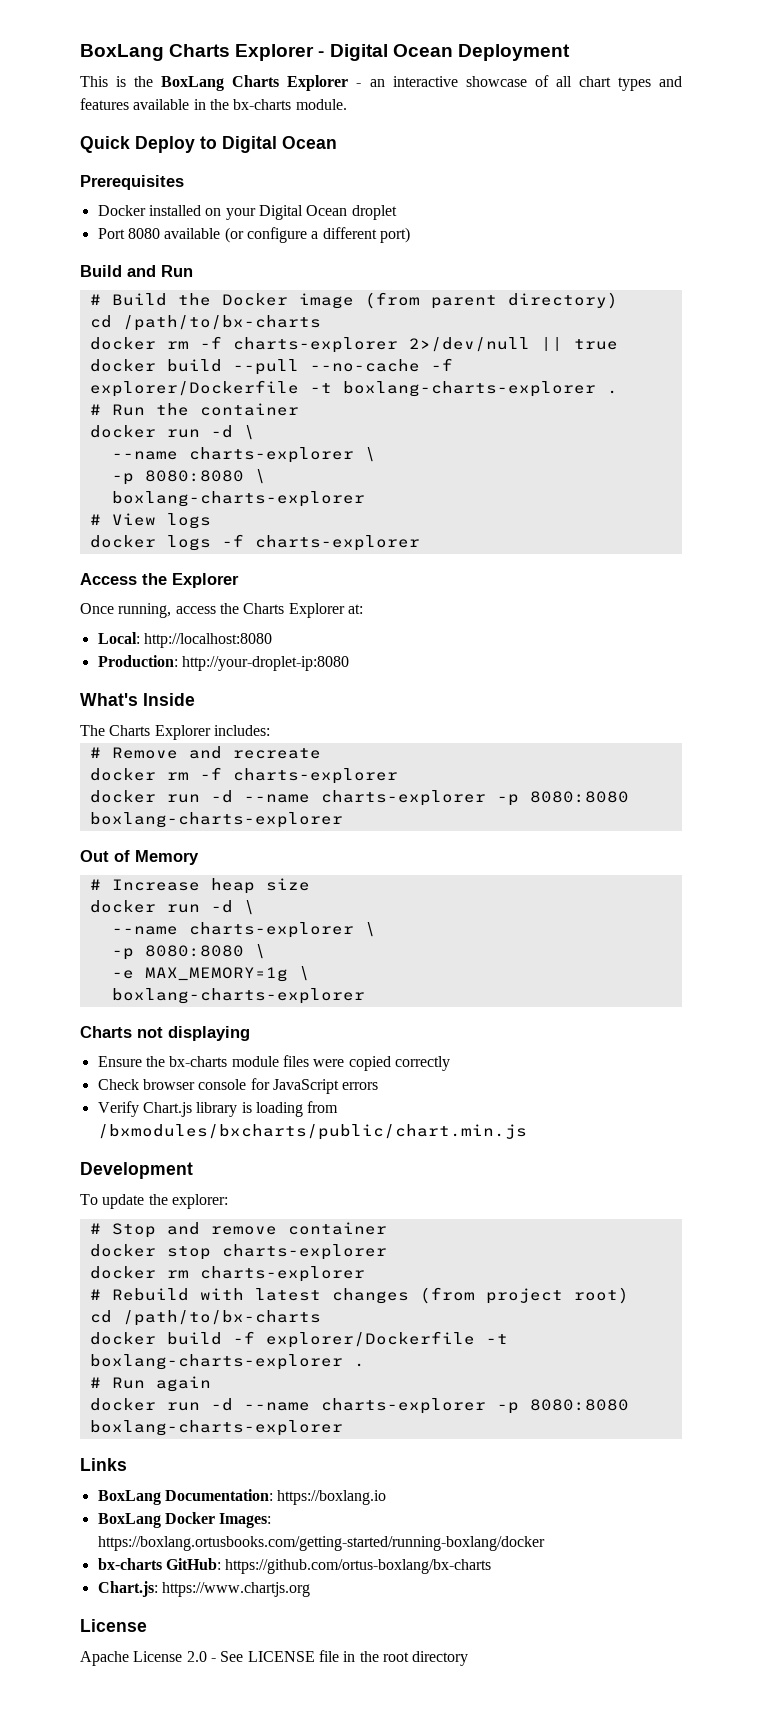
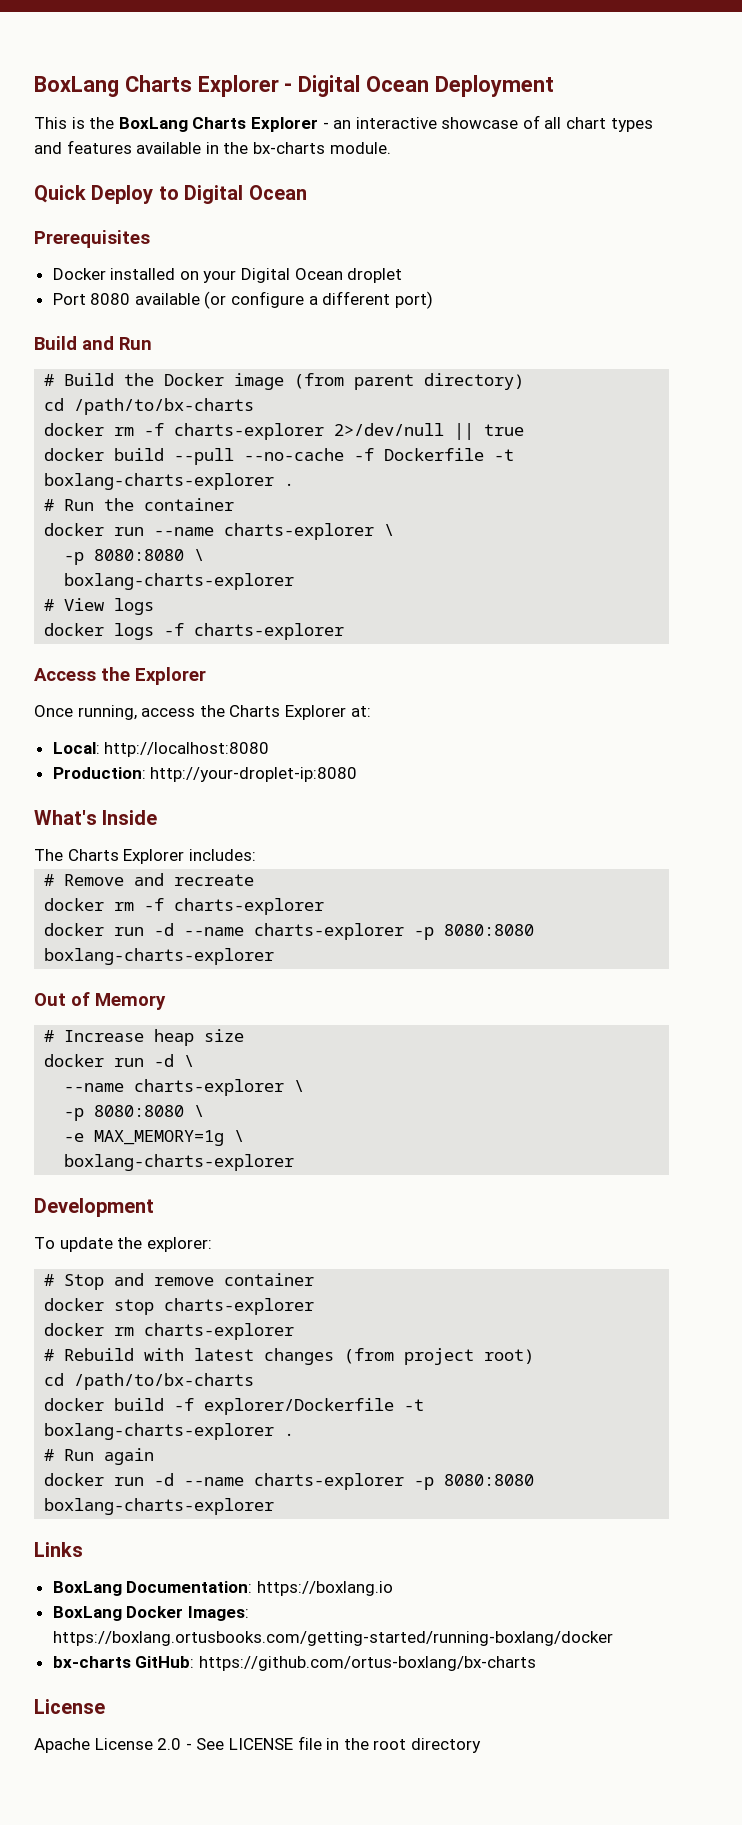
[89,380,299,397] explorer/Dockerfile -> [384,448,485,461] Dockerfile
[210,425,255,440] -d \ // -> (145, 531) none
[80,1026,250,1041] [97,1055,450,1071] [97,1078,379,1094] [97,1101,339,1117] [97,1124,527,1140] // Charts not displaying // Ensure the bx-charts module files were copied correctly // Check browser console for JavaScript errors // Verify Chart.js library is loading from /bxmodules/bxcharts/public/chart.min.js -> (295, 1162) none
[97,1581,310,1597] // Chart.js: https://www.chartjs.org -> (536, 1663) none

